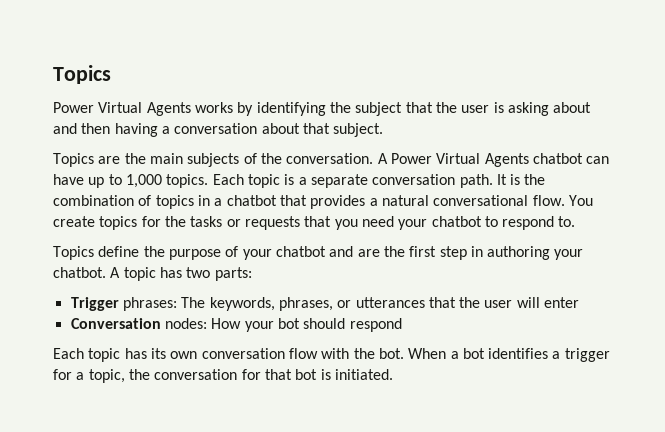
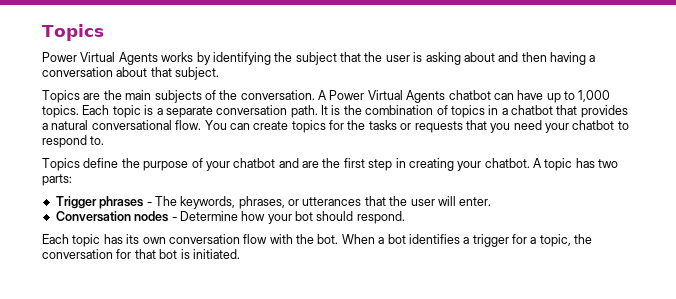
(593, 200) none -> [229,123,250,130] can
[487,246,551,260] authoring -> [408,158,454,171] creating
[122,297,177,311] phrases: -> [99,196,152,209] phrases -
[544,297,580,308] enter -> [459,197,492,206] enter.
[164,318,242,329] nodes: How -> [134,211,266,222] nodes - Determine how
[349,318,402,332] respond -> [356,211,405,224] respond.

